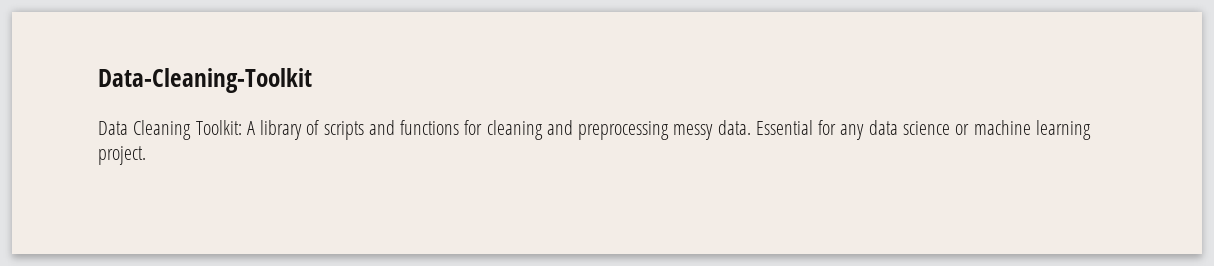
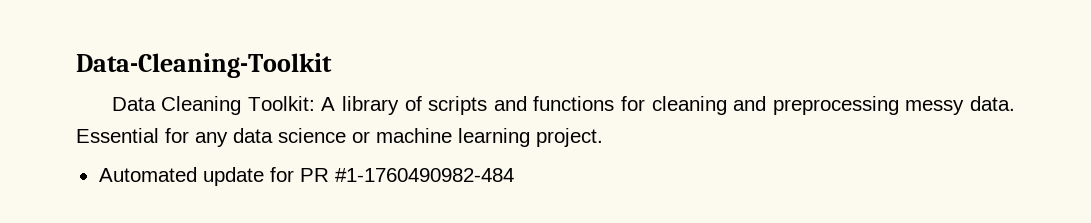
(146, 155) none -> [98,167,514,186] // Automated update for PR #1-1760490982-484

